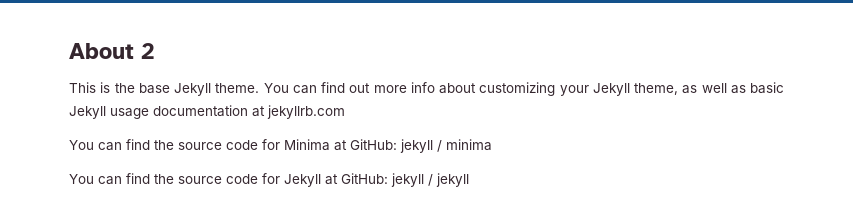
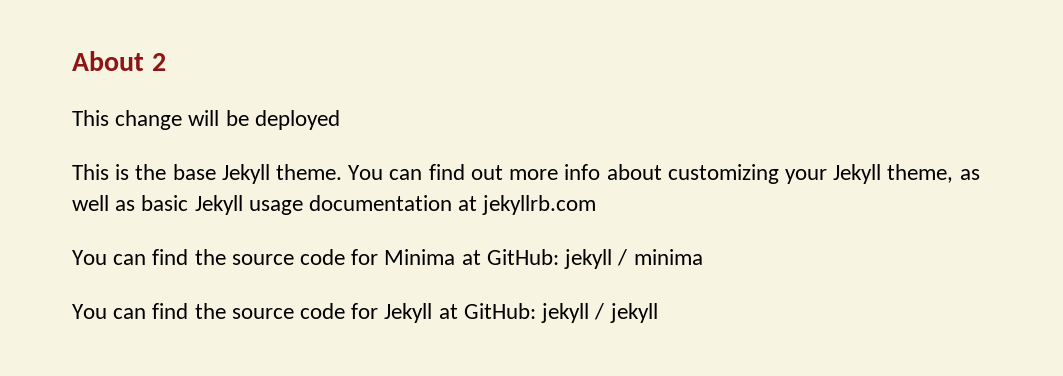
(154, 51) none -> [72,110,340,130] // This change will be deployed

